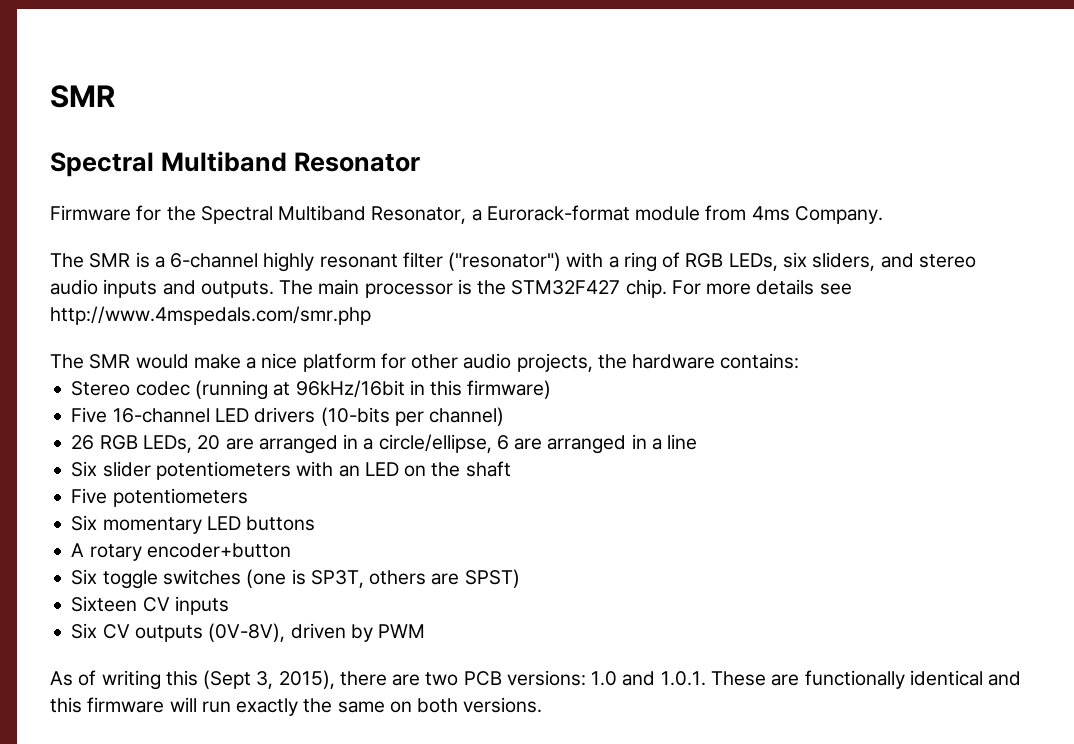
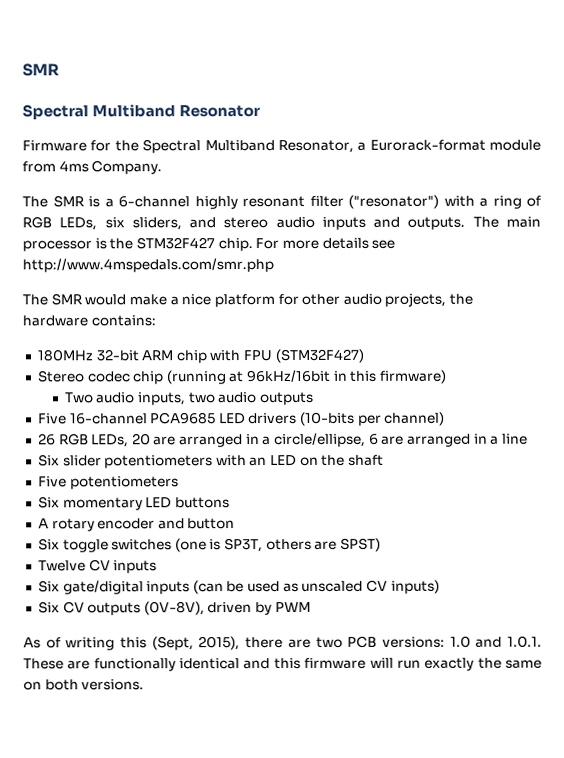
(800, 361) none -> [36,348,364,364] // 180MHz 32-bit ARM chip with FPU (STM32F427)
(190, 388) none -> [132,371,165,385] chip
(552, 389) none -> [64,391,315,406] // Two audio inputs, two audio outputs
(210, 415) none -> [150,412,217,425] PCA9685
[146,543,291,558] encoder+button -> [97,518,236,530] encoder and button
[71,596,138,612] Sixteen -> [37,560,86,572] Twelve
(229, 605) none -> [37,579,440,595] // Six gate/digital inputs (can be used as unscaled CV inputs)
[203,670,274,689] (Sept 3, -> [151,636,194,651] (Sept,

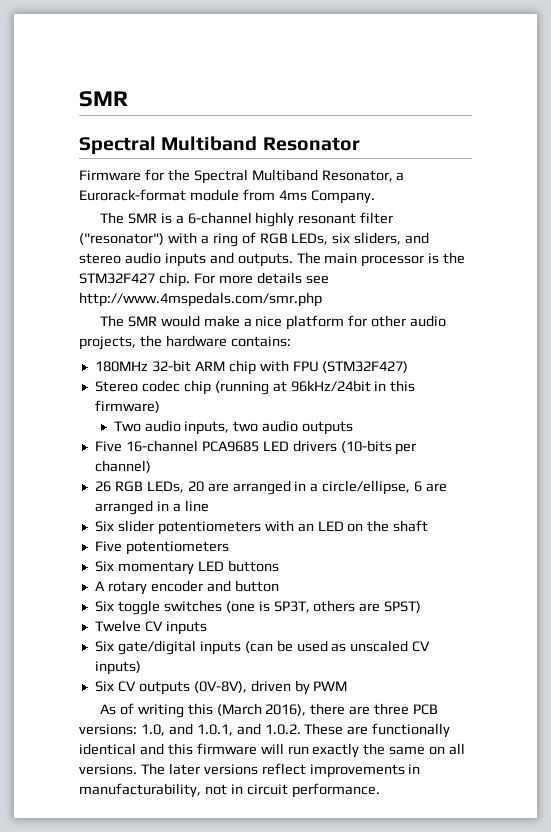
[246,369,332,383] 96kHz/16bit -> [290,380,371,392] 96kHz/24bit
[151,636,241,651] (Sept, 2015), -> [216,703,307,716] (March 2016),
[315,636,343,648] two -> [374,703,410,715] three
[449,635,542,648] 1.0 and 1.0.1. -> [140,723,301,736] 1.0, and 1.0.1, and 1.0.2.
[44,679,145,691] both versions. -> [449,743,466,755] [79,763,421,778] [79,783,380,798] all versions. The later versions reflect improvements in manufacturability, not in circuit performance.

